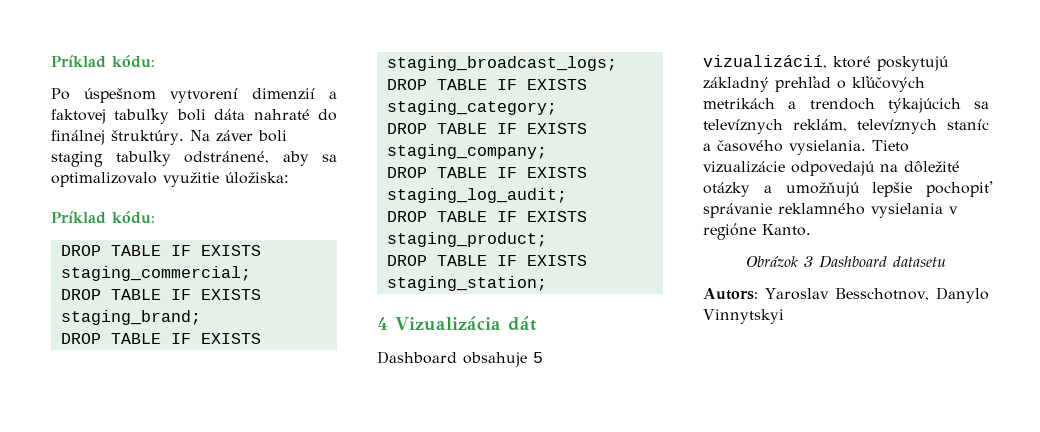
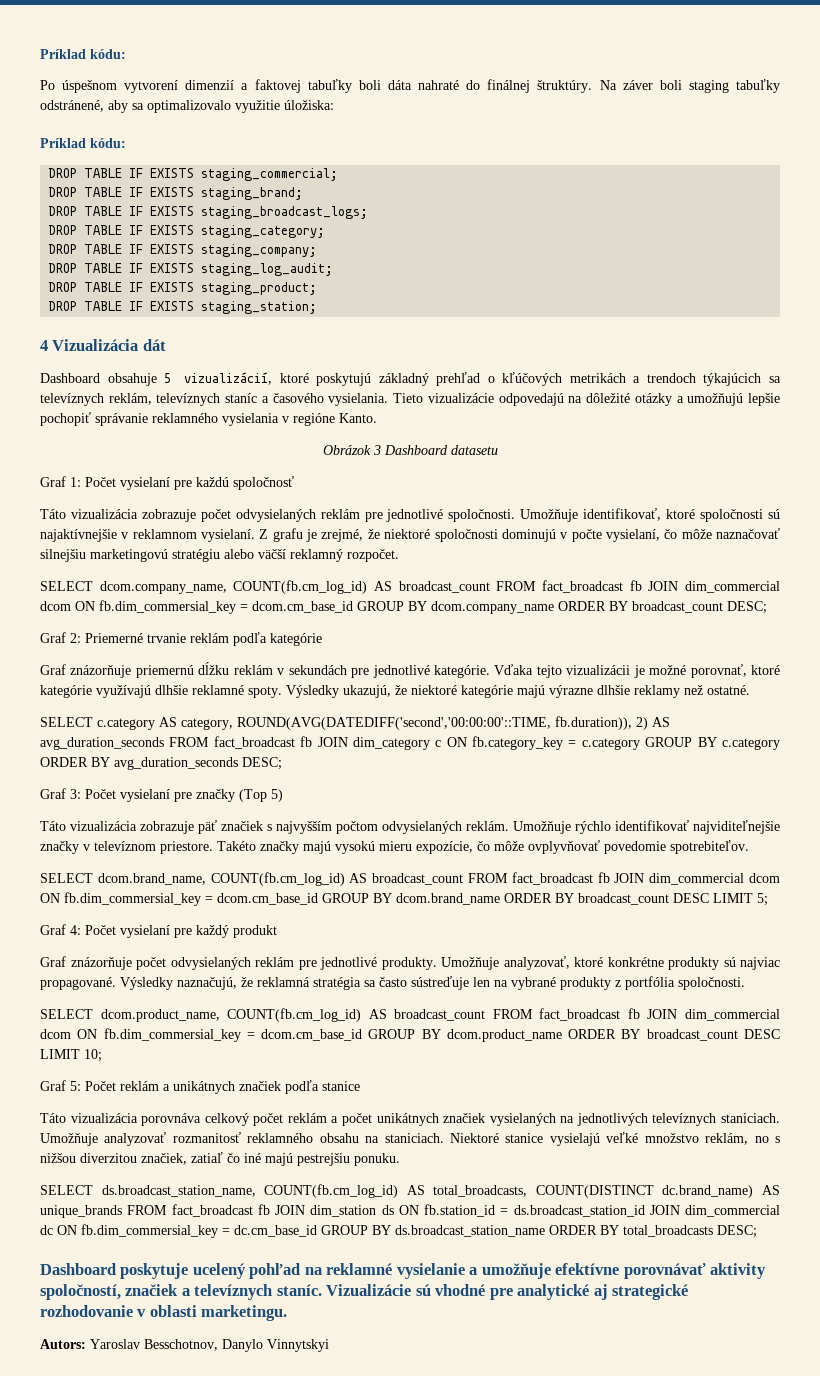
(946, 261) none -> [40,476,294,490] [40,508,780,522] [40,528,781,542] [40,549,399,562] [40,580,780,594] [40,600,767,614] [40,632,322,646] [40,662,780,678] [40,685,750,698] [40,716,670,730] [40,736,780,750] [40,757,282,770] [40,788,283,802] [40,820,780,834] [40,840,749,854] [40,872,780,886] [40,892,768,906] [40,924,277,938] [40,956,780,970] [40,976,745,990] [40,1008,780,1022] [40,1028,780,1042] [40,1049,102,1062] [40,1080,360,1094] [40,1113,780,1126] [40,1132,781,1146] [40,1152,400,1166] [40,1184,780,1198] [40,1204,780,1218] [40,1224,757,1238] [40,1263,767,1279] [40,1284,689,1300] [40,1305,288,1321] // Graf 1: Počet vysielaní pre každú spoločnosť // Táto vizualizácia zobrazuje počet odvysielaných reklám pre jednotlivé spoločnosti. Umožňuje identifikovať, ktoré spoločnosti sú najaktívnejšie v reklamnom vysielaní. Z grafu je zrejmé, že niektoré spoločnosti dominujú v počte vysielaní, čo môže naznačovať silnejšiu marketingovú stratégiu alebo väčší reklamný rozpočet. // SELECT dcom.company_name, COUNT(fb.cm_log_id) AS broadcast_count FROM fact_broadcast fb JOIN dim_commercial dcom ON fb.dim_commersial_key = dcom.cm_base_id GROUP BY dcom.company_name ORDER BY broadcast_count DESC; // Graf 2: Priemerné trvanie reklám podľa kategórie // Graf znázorňuje priemernú dĺžku reklám v sekundách pre jednotlivé kategórie. Vďaka tejto vizualizácii je možné porovnať, ktoré kategórie využívajú dlhšie reklamné spoty. Výsledky ukazujú, že niektoré kategórie majú výrazne dlhšie reklamy než ostatné. // SELECT c.category AS category, ROUND(AVG(DATEDIFF('second','00:00:00'::TIME, fb.duration)), 2) AS avg_duration_seconds FROM fact_broadcast fb JOIN dim_category c ON fb.category_key = c.category GROUP BY c.category ORDER BY avg_duration_seconds DESC; // Graf 3: Počet vysielaní pre značky (Top 5) // Táto vizualizácia zobrazuje päť značiek s najvyšším počtom odvysielaných reklám. Umožňuje rýchlo identifikovať najviditeľnejšie značky v televíznom priestore. Takéto značky majú vysokú mieru expozície, čo môže ovplyvňovať povedomie spotrebiteľov. // SELECT dcom.brand_name, COUNT(fb.cm_log_id) AS broadcast_count FROM fact_broadcast fb JOIN dim_commercial dcom ON fb.dim_commersial_key = dcom.cm_base_id GROUP BY dcom.brand_name ORDER BY broadcast_count DESC LIMIT 5; // Graf 4: Počet vysielaní pre každý produkt // Graf znázorňuje počet odvysielaných reklám pre jednotlivé produkty. Umožňuje analyzovať, ktoré konkrétne produkty sú najviac propagované. Výsledky naznačujú, že reklamná stratégia sa často sústreďuje len na vybrané produkty z portfólia spoločnosti. // SELECT dcom.product_name, COUNT(fb.cm_log_id) AS broadcast_count FROM fact_broadcast fb JOIN dim_commercial dcom ON fb.dim_commersial_key = dcom.cm_base_id GROUP BY dcom.product_name ORDER BY broadcast_count DESC LIMIT 10; // Graf 5: Počet reklám a unikátnych značiek podľa stanice // Táto vizualizácia porovnáva celkový počet reklám a počet unikátnych značiek vysielaných na jednotlivých televíznych staniciach. Umožňuje analyzovať rozmanitosť reklamného obsahu na staniciach. Niektoré stanice vysielajú veľké množstvo reklám, no s nižšou diverzitou značiek, zatiaľ čo iné majú pestrejšiu ponuku. // SELECT ds.broadcast_station_name, COUNT(fb.cm_log_id) AS total_broadcasts, COUNT(DISTINCT dc.brand_name) AS unique_brands FROM fact_broadcast fb JOIN dim_station ds ON fb.station_id = ds.broadcast_station_id JOIN dim_commercial dc ON fb.dim_commersial_key = dc.cm_base_id GROUP BY ds.broadcast_station_name ORDER BY total_broadcasts DESC; // Dashboard poskytuje ucelený pohľad na reklamné vysielanie a umožňuje efektívne porovnávať aktivity spoločností, značiek a televíznych staníc. Vizualizácie sú vhodné pre analytické aj strategické rozhodovanie v oblasti marketingu.

